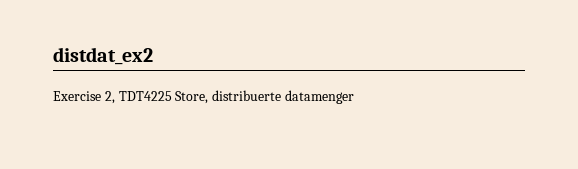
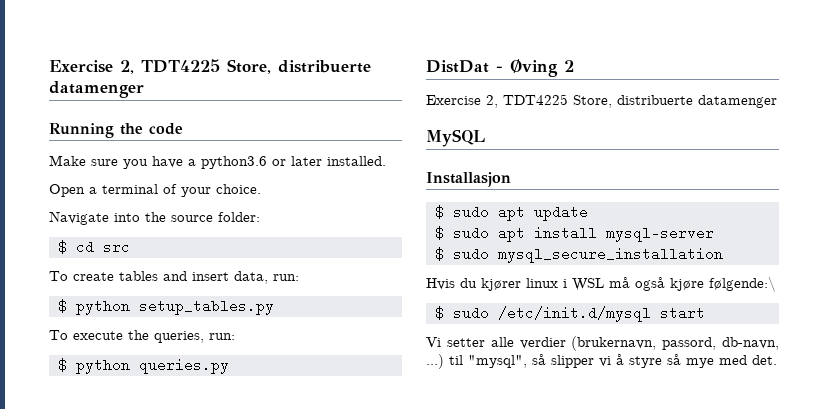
[53,47,153,65] [53,90,354,104] distdat_ex2 // Exercise 2, TDT4225 Store, distribuerte datamenger -> [49,59,371,74] [49,81,144,98] [49,123,183,138] [49,155,386,169] [49,184,261,197] [49,211,260,225] [57,240,130,254] [49,271,299,284] [57,299,274,315] [49,330,235,343] [57,358,229,374] [426,59,574,77] [426,94,777,108] [426,129,485,147] [426,172,511,187] [434,205,588,221] [434,226,714,242] [434,247,723,263] [426,276,776,292] [434,306,705,322] [426,336,779,351] [426,354,777,369] Exercise 2, TDT4225 Store, distribuerte datamenger // Running the code // Make sure you have a python3.6 or later installed. // Open a terminal of your choice. // Navigate into the source folder: // $ cd src // To create tables and insert data, run: // $ python setup_tables.py // To execute the queries, run: // $ python queries.py // DistDat - Øving 2 // Exercise 2, TDT4225 Store, distribuerte datamenger // MySQL // Installasjon // $ sudo apt update // $ sudo apt install mysql-server // $ sudo mysql_secure_installation // Hvis du kjører linux i WSL må også kjøre følgende:\ // $ sudo /etc/init.d/mysql start // Vi setter alle verdier (brukernavn, passord, db-navn, ...) til "mysql", så slipper vi å styre så mye med det.

